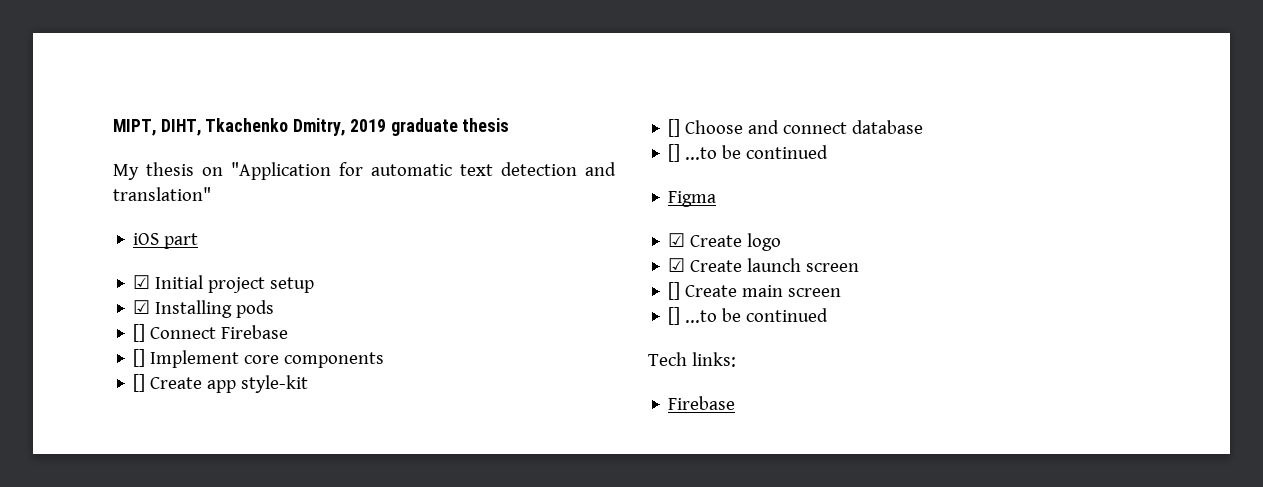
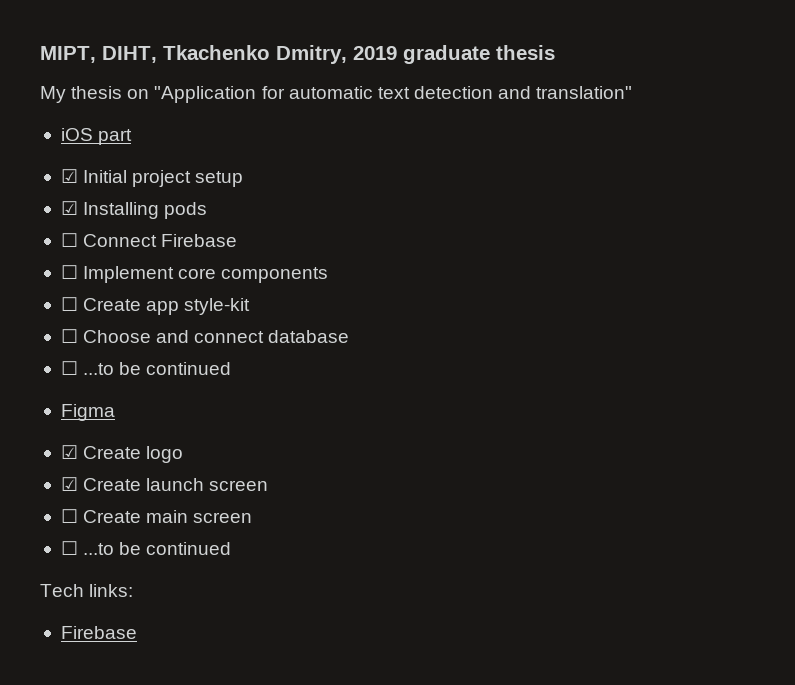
[133,324,146,342] [] -> [60,233,78,247] ☐
[133,349,146,367] [] -> [60,265,78,279] ☐
[133,374,146,392] [] -> [60,297,78,311] ☐
[668,119,681,137] [] -> [60,329,78,343] ☐
[668,144,681,162] [] -> [60,361,78,375] ☐
[668,282,681,300] [] -> [60,509,78,523] ☐
[668,307,681,325] [] -> [60,541,78,555] ☐

